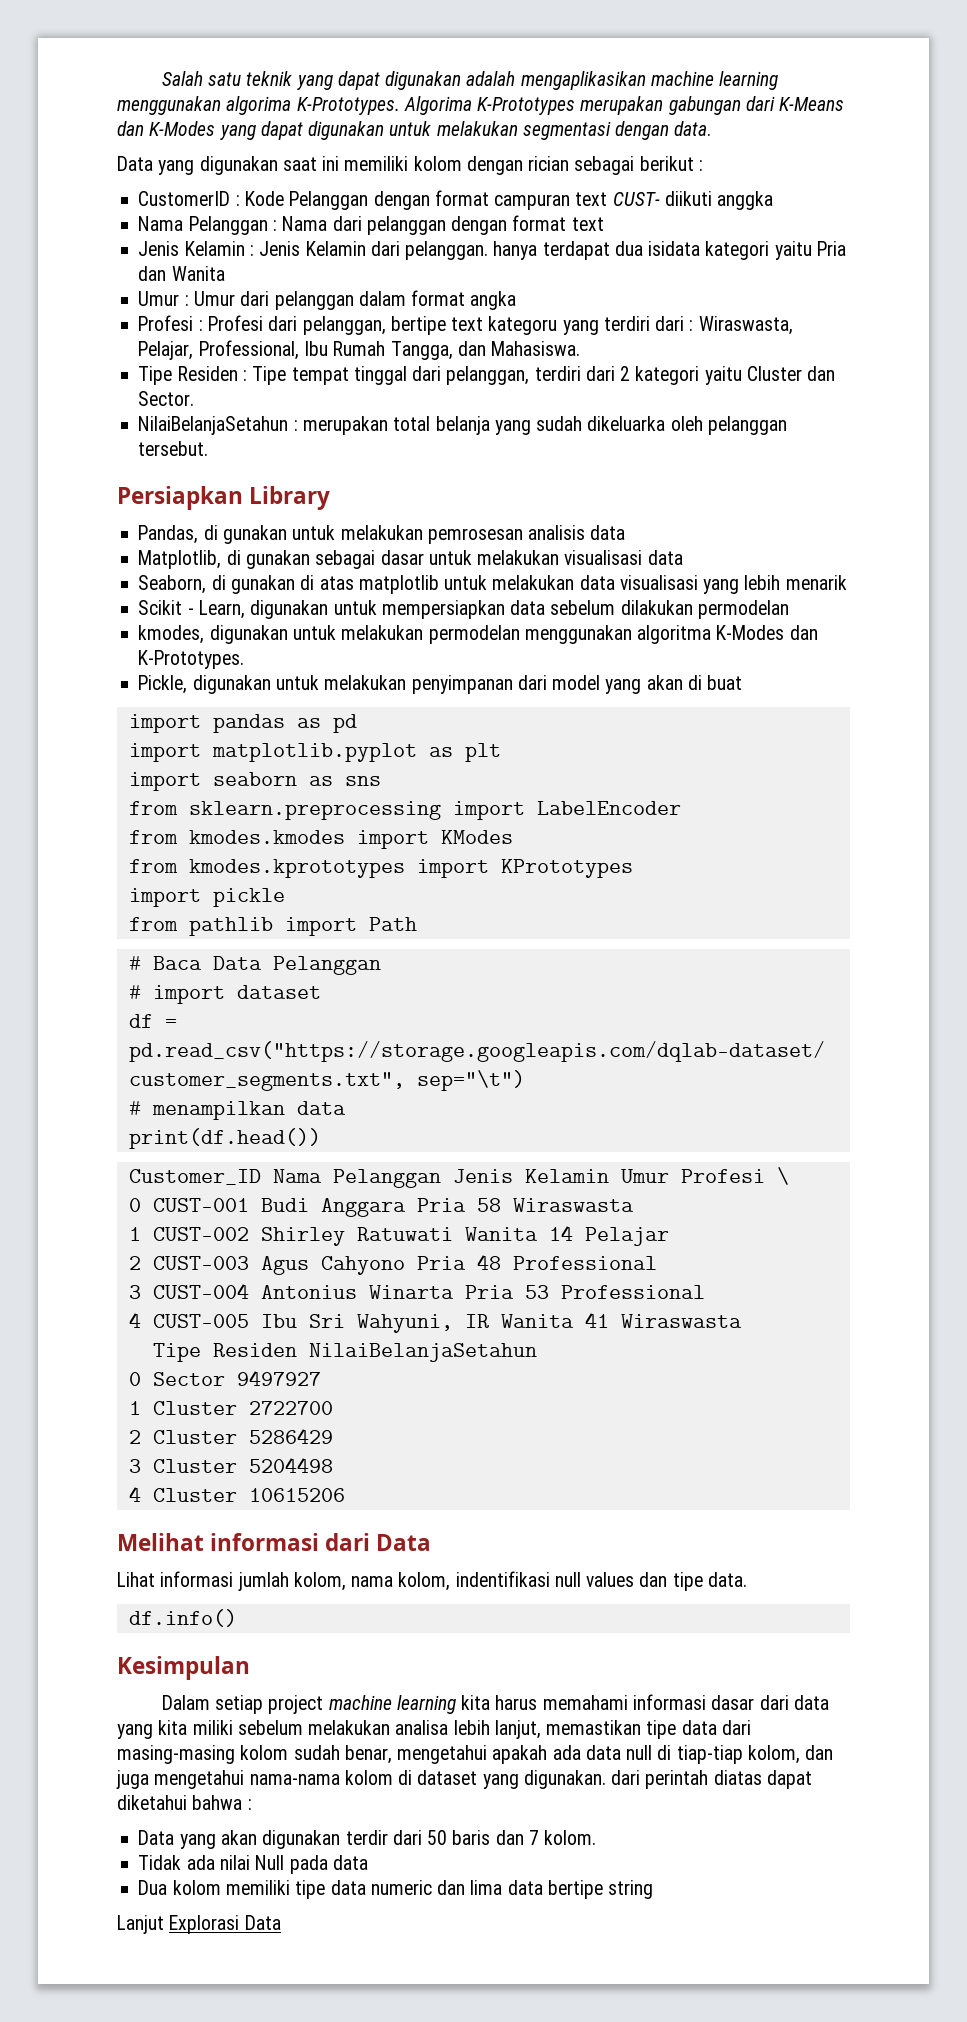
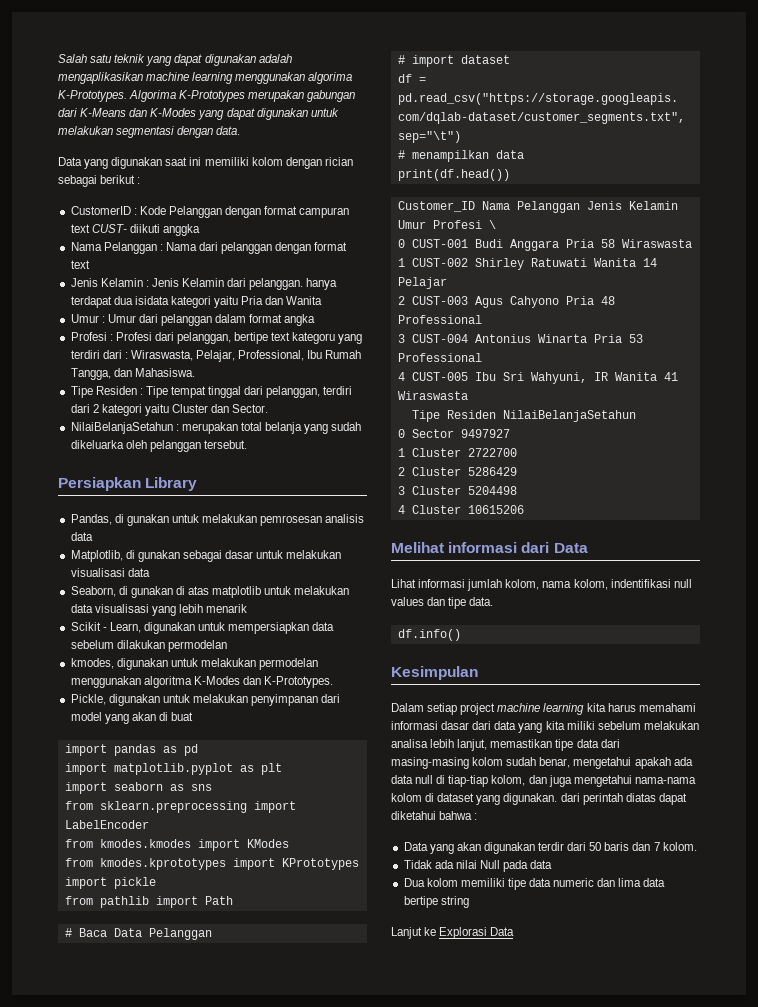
(164, 1924) none -> [424,927,437,936] ke

